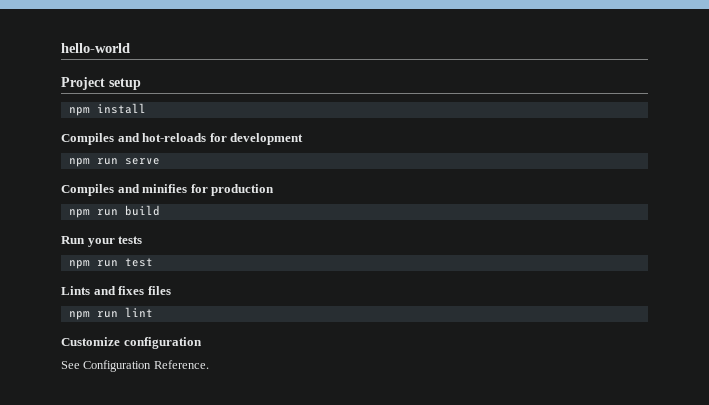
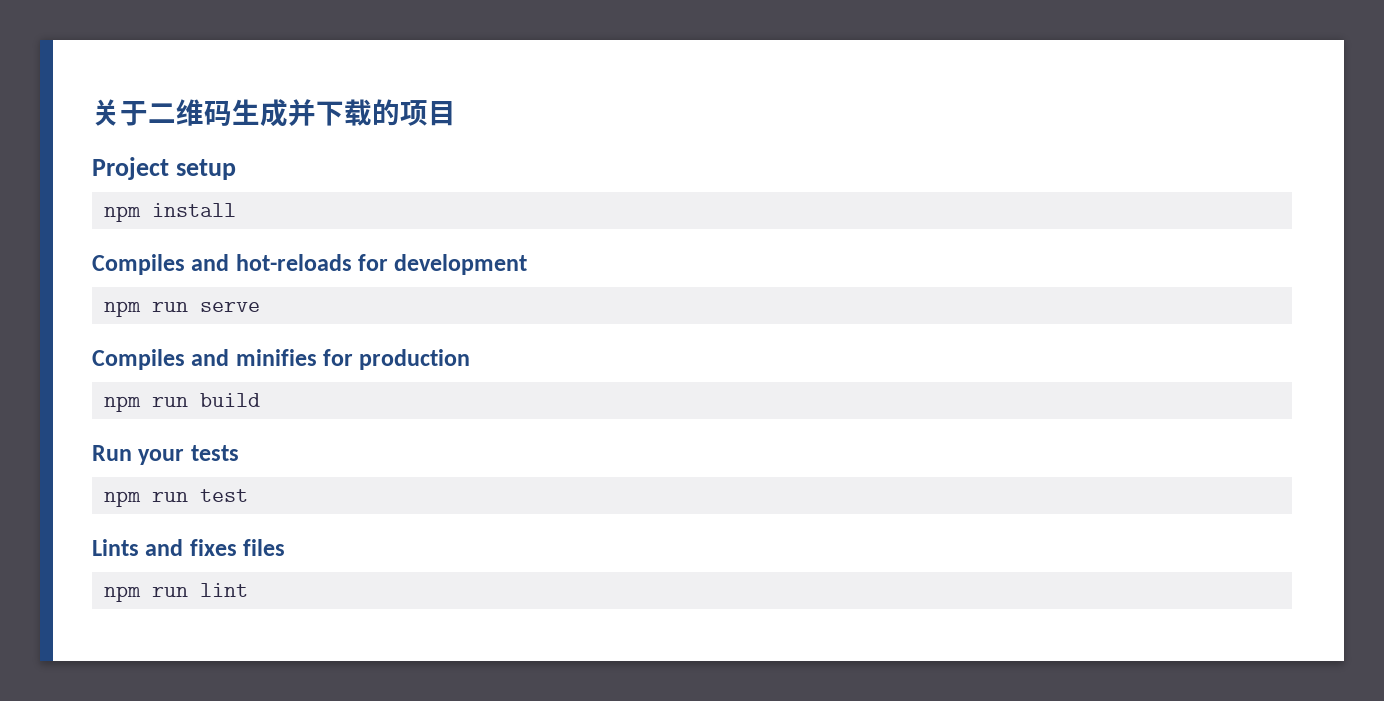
[61,43,130,53] hello-world -> [92,99,456,127] 关于二维码生成并下载的项目
[61,337,202,349] [61,360,209,372] // Customize configuration // See Configuration Reference. -> (249, 590) none

